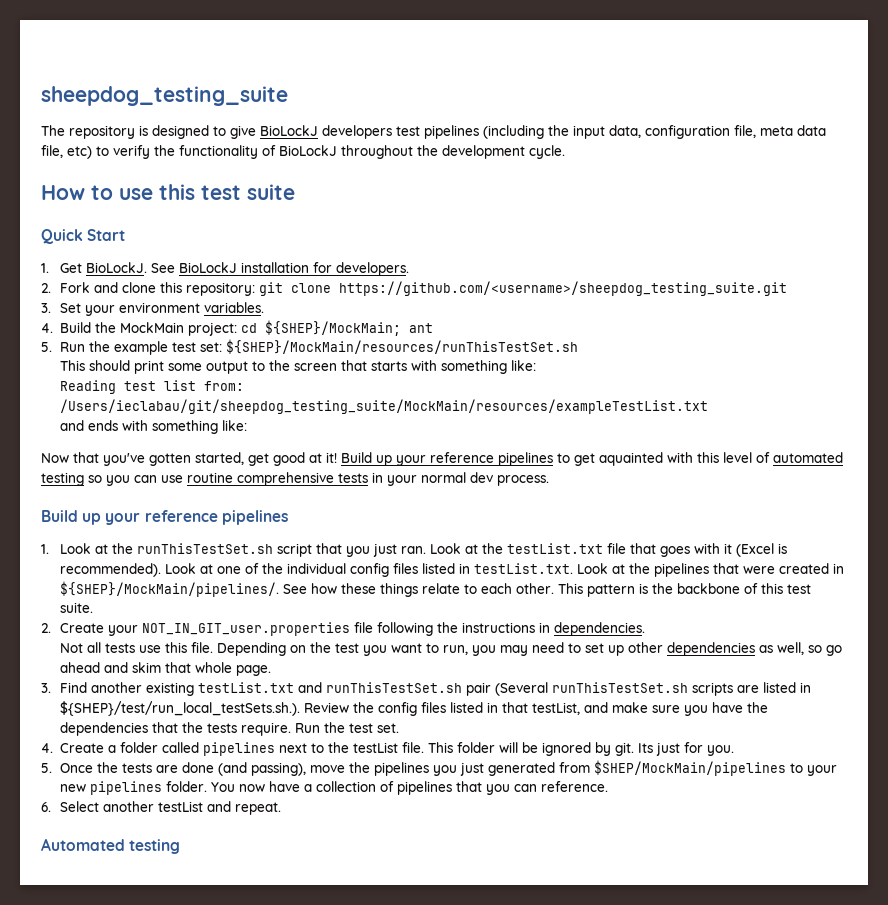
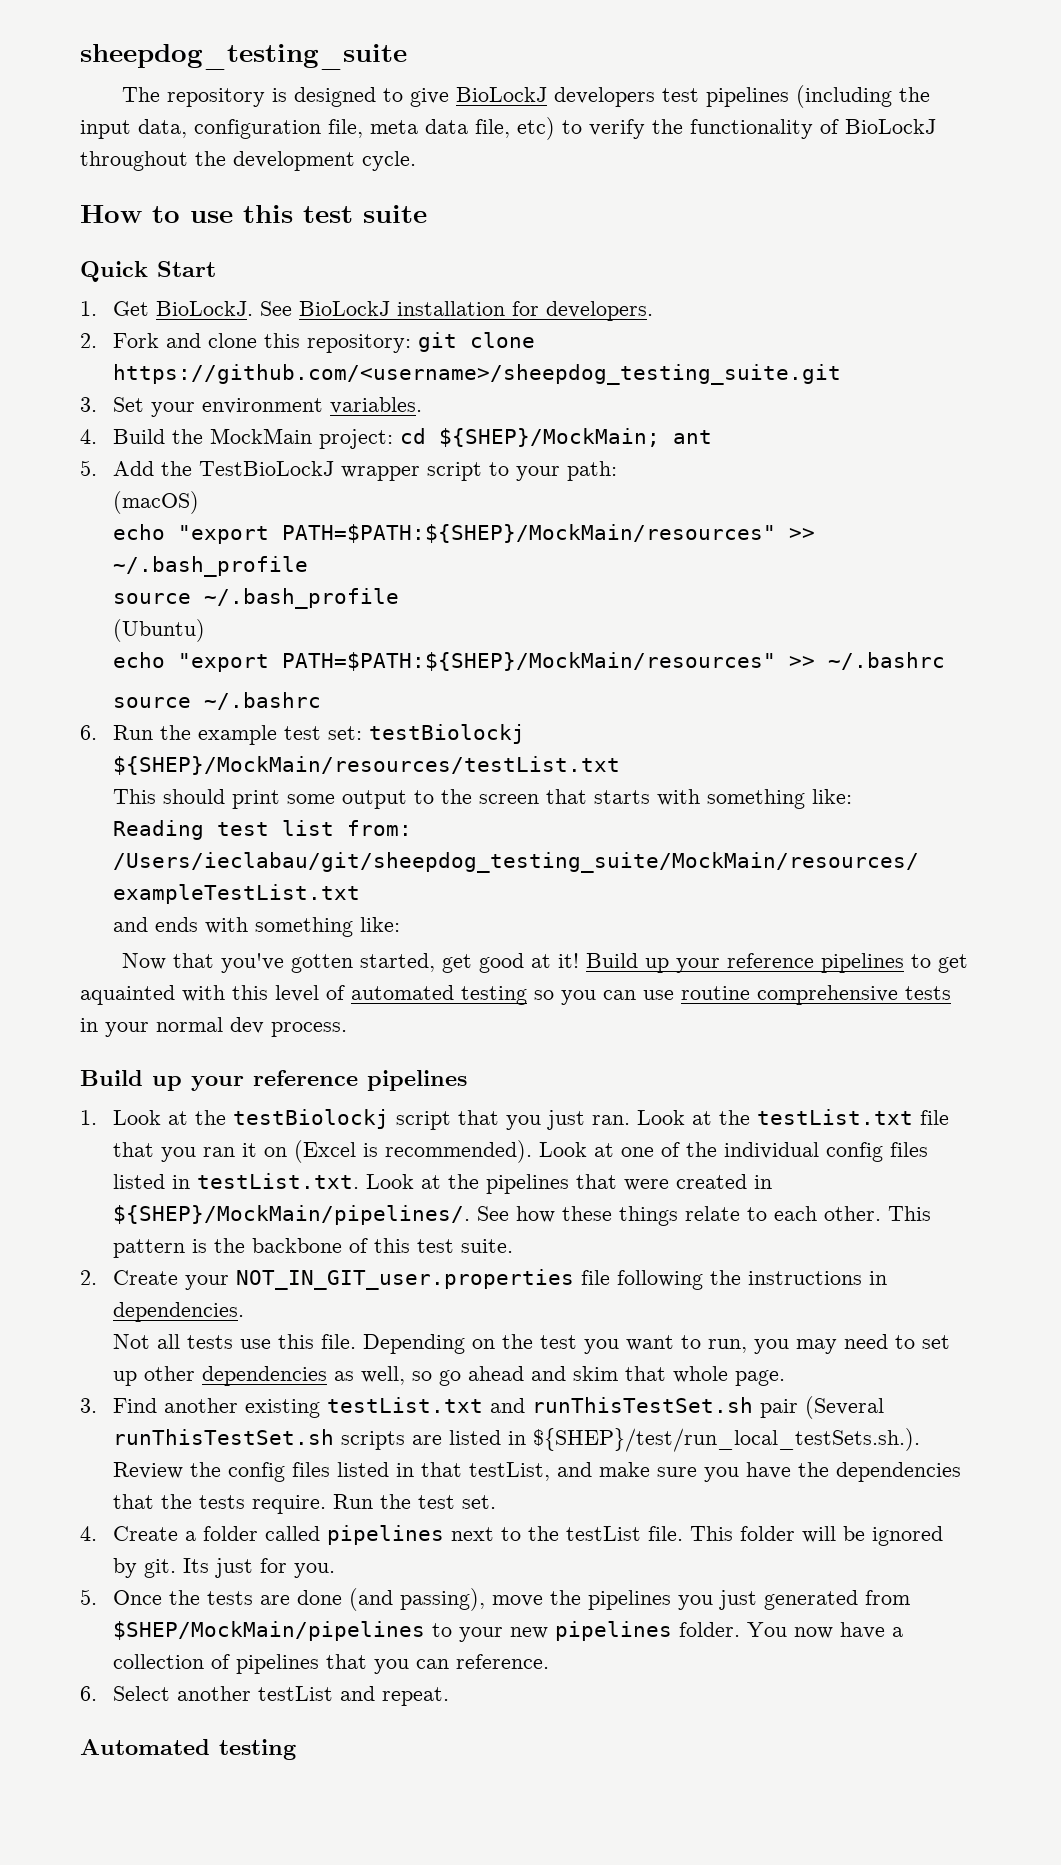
(52, 347) none -> [112,461,617,481] [112,491,199,514] [112,524,815,544] [112,556,308,577] [112,588,399,609] [112,619,205,642] [112,652,945,672] [112,692,321,710] [80,725,97,740] Add the TestBioLockJ wrapper script to your path: // (macOS) // echo "export PATH=$PATH:${SHEP}/MockMain/resources" >> ~/.bash_profile // source ~/.bash_profile // (Ubuntu) // echo "export PATH=$PATH:${SHEP}/MockMain/resources" >> ~/.bashrc // source ~/.bashrc // 6.
[226,339,579,354] ${SHEP}/MockMain/resources/runThisTestSet.sh -> [368,724,525,744] [112,756,620,775] testBiolockj ${SHEP}/MockMain/resources/testList.txt
[137,543,274,554] runThisTestSet.sh -> [232,1109,389,1129] testBiolockj
[660,543,733,557] goes with it -> [160,1143,287,1162] you ran it on

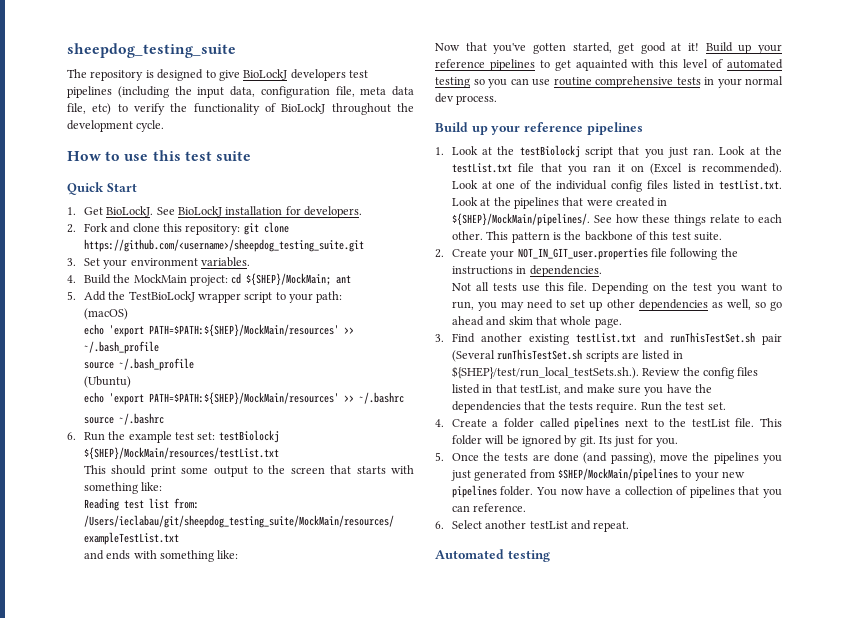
[177,524,776,544] "export PATH=$PATH:${SHEP}/MockMain/resources" -> [108,324,339,337] 'export PATH=$PATH:${SHEP}/MockMain/resources'
[177,652,776,672] "export PATH=$PATH:${SHEP}/MockMain/resources" -> [108,392,339,405] 'export PATH=$PATH:${SHEP}/MockMain/resources'

